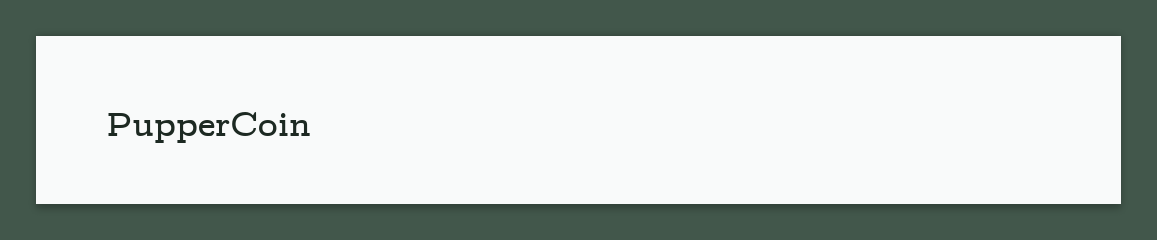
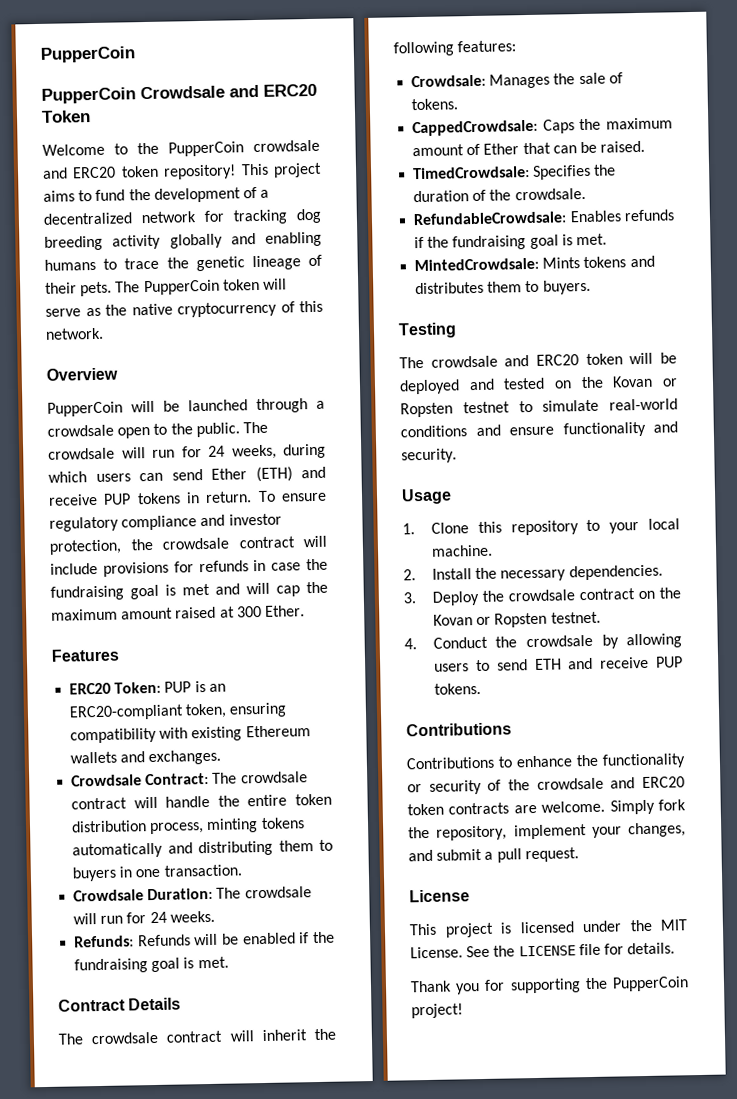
[106,112,311,143] PupperCoin -> [40,46,136,63] [41,83,317,104] [41,110,91,123] [42,139,320,157] [42,162,322,180] [43,186,270,203] [43,208,322,225] [44,231,322,251] [44,254,322,272] [45,278,287,297] [45,300,323,318] [45,327,104,340] [46,367,118,381] [47,398,325,417] [47,421,268,439] [48,443,326,460] [48,466,326,483] [48,490,327,506] [49,513,282,532] [49,535,327,555] [50,558,328,577] [50,581,328,601] [51,605,305,621] [51,648,119,662] [69,681,226,695] [69,702,288,721] [70,725,311,744] [70,749,222,766] [71,771,308,787] [71,793,332,810] [71,817,305,835] [72,839,333,859] [72,864,242,882] [73,886,312,902] [73,910,215,925] [74,931,335,948] [74,956,229,974] [58,997,182,1012] [58,1028,336,1045] [393,40,517,57] [411,72,623,89] [411,98,459,111] [412,117,673,137] [412,140,646,157] [413,164,617,180] [413,187,586,203] [413,209,675,226] [414,233,607,251] [414,255,655,272] [415,279,591,295] [398,322,457,339] [399,352,677,369] [399,375,678,395] [400,398,678,418] [400,421,678,438] [401,448,457,464] [401,488,452,505] [402,518,680,536] [430,544,493,557] [403,564,663,582] [403,587,681,606] [432,611,601,628] [404,633,682,650] [433,656,683,672] [433,682,481,695] [406,722,512,737] [406,753,686,770] [407,776,685,795] [407,799,686,816] [408,822,686,841] [408,847,579,863] [409,889,470,903] [409,919,688,938] [410,942,676,959] [410,976,689,995] [411,1003,463,1019] PupperCoin // PupperCoin Crowdsale and ERC20 Token // Welcome to the PupperCoin crowdsale and ERC20 token repository! This project aims to fund the development of a decentralized network for tracking dog breeding activity globally and enabling humans to trace the genetic lineage of their pets. The PupperCoin token will serve as the native cryptocurrency of this network. // Overview // PupperCoin will be launched through a crowdsale open to the public. The crowdsale will run for 24 weeks, during which users can send Ether (ETH) and receive PUP tokens in return. To ensure regulatory compliance and investor protection, the crowdsale contract will include provisions for refunds in case the fundraising goal is met and will cap the maximum amount raised at 300 Ether. // Features // ERC20 Token: PUP is an ERC20-compliant token, ensuring compatibility with existing Ethereum wallets and exchanges. // Crowdsale Contract: The crowdsale contract will handle the entire token distribution process, minting tokens automatically and distributing them to buyers in one transaction. // Crowdsale Duration: The crowdsale will run for 24 weeks. // Refunds: Refunds will be enabled if the fundraising goal is met. // Contract Details // The crowdsale contract will inherit the following features: // Crowdsale: Manages the sale of tokens. // CappedCrowdsale: Caps the maximum amount of Ether that can be raised. // TimedCrowdsale: Specifies the duration of the crowdsale. // RefundableCrowdsale: Enables refunds if the fundraising goal is met. // MintedCrowdsale: Mints tokens and distributes them to buyers. // Testing // The crowdsale and ERC20 token will be deployed and tested on the Kovan or Ropsten testnet to simulate real-world conditions and ensure functionality and security. // Usage // 1. Clone this repository to your local machine. // 2. Install the necessary dependencies. // 3. Deploy the crowdsale contract on the Kovan or Ropsten testnet. // 4. Conduct the crowdsale by allowing users to send ETH and receive PUP tokens. // Contributions // Contributions to enhance the functionality or security of the crowdsale and ERC20 token contracts are welcome. Simply fork the repository, implement your changes, and submit a pull request. // License // This project is licensed under the MIT License. See the LICENSE file for details. // Thank you for supporting the PupperCoin project!

